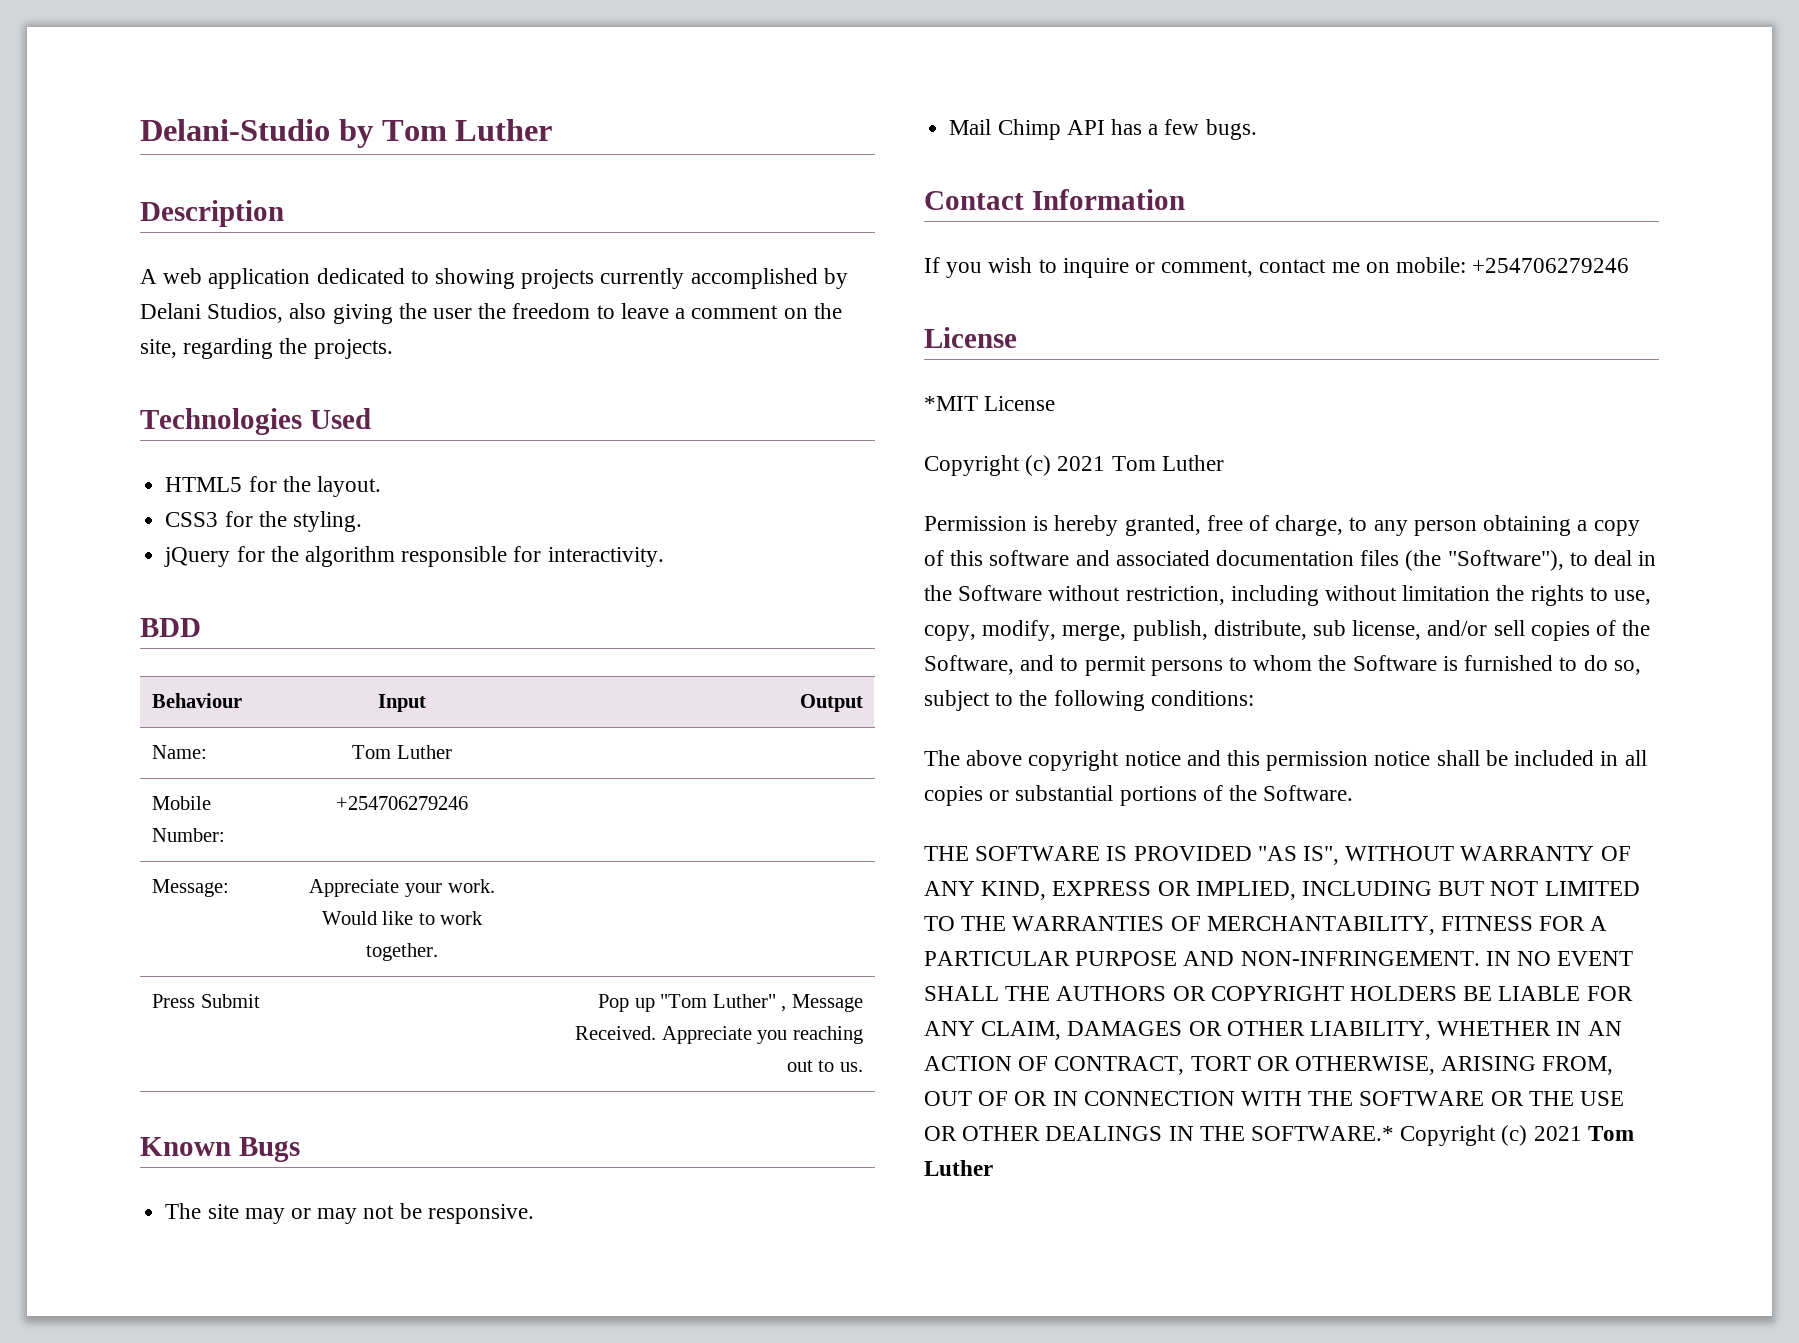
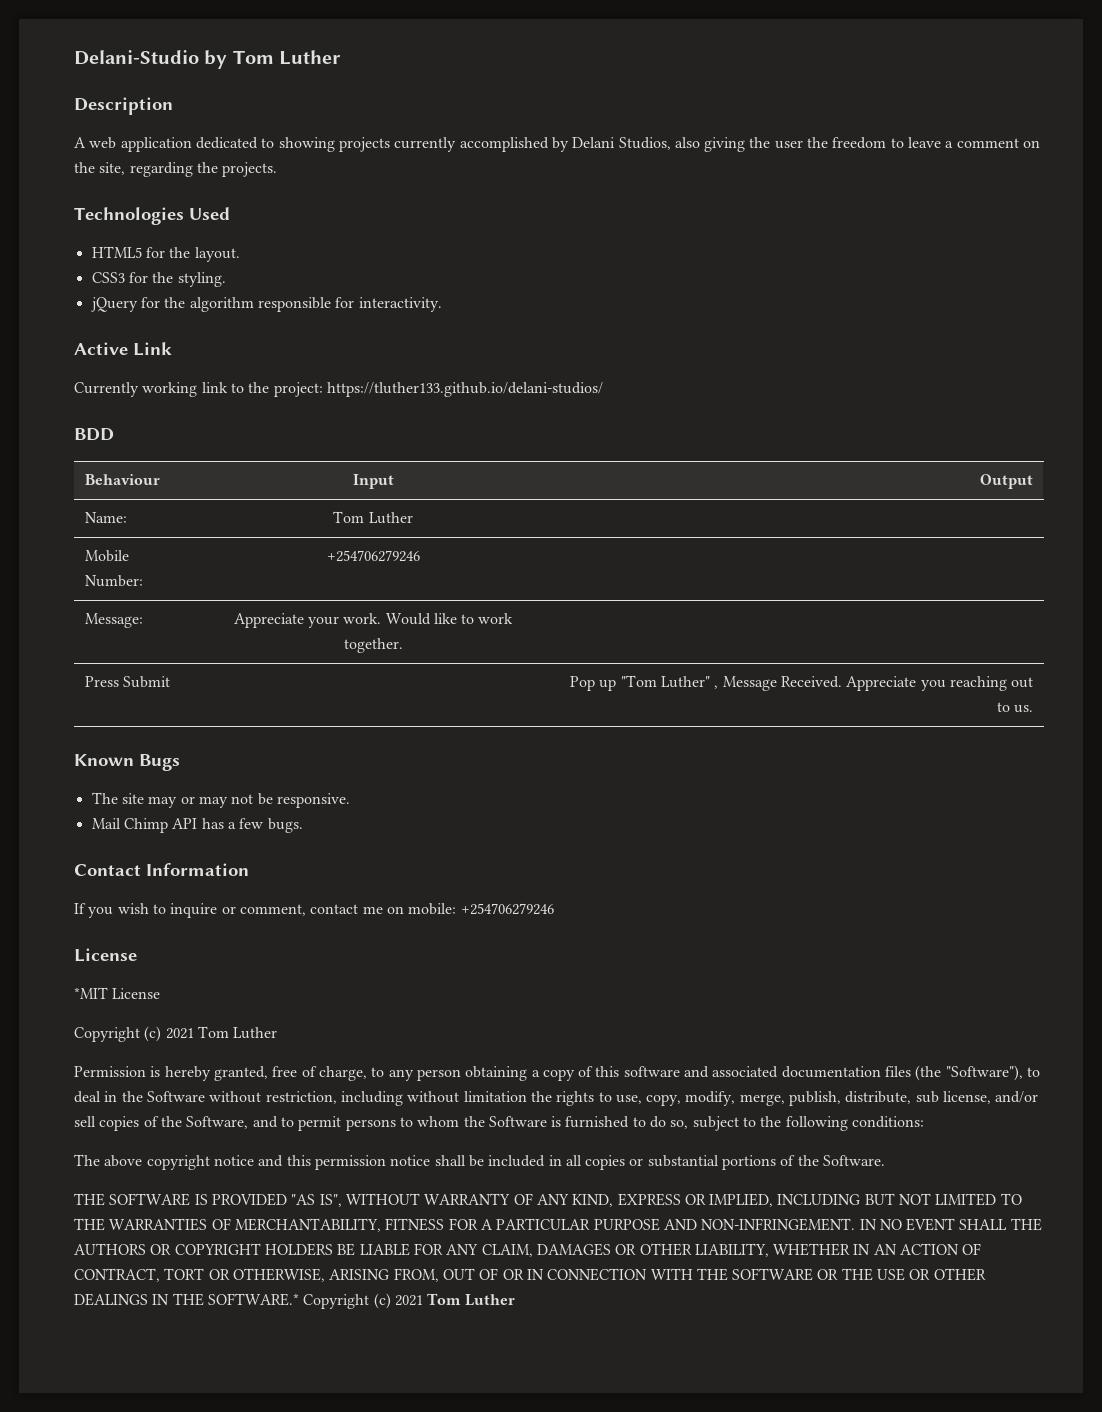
(664, 557) none -> [74,342,172,356] [74,382,603,397] // Active Link // Currently working link to the project: https://tluther133.github.io/delani-studios/

